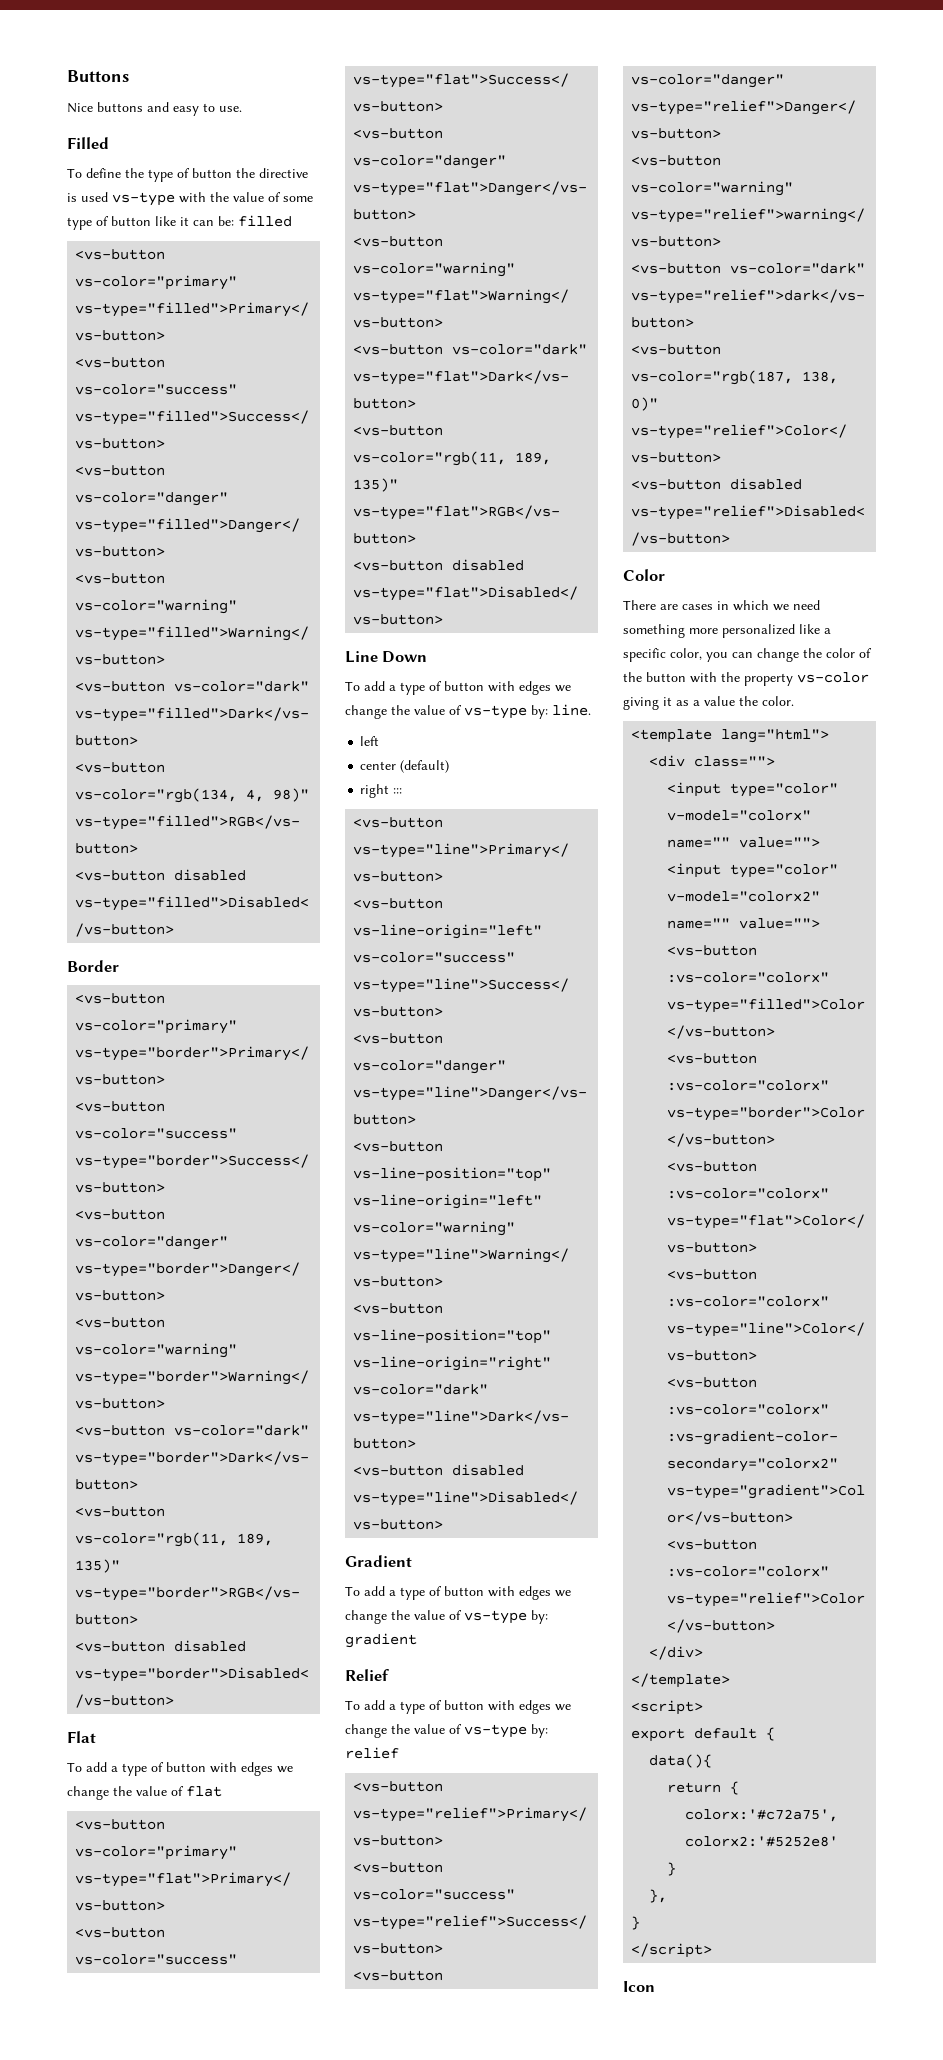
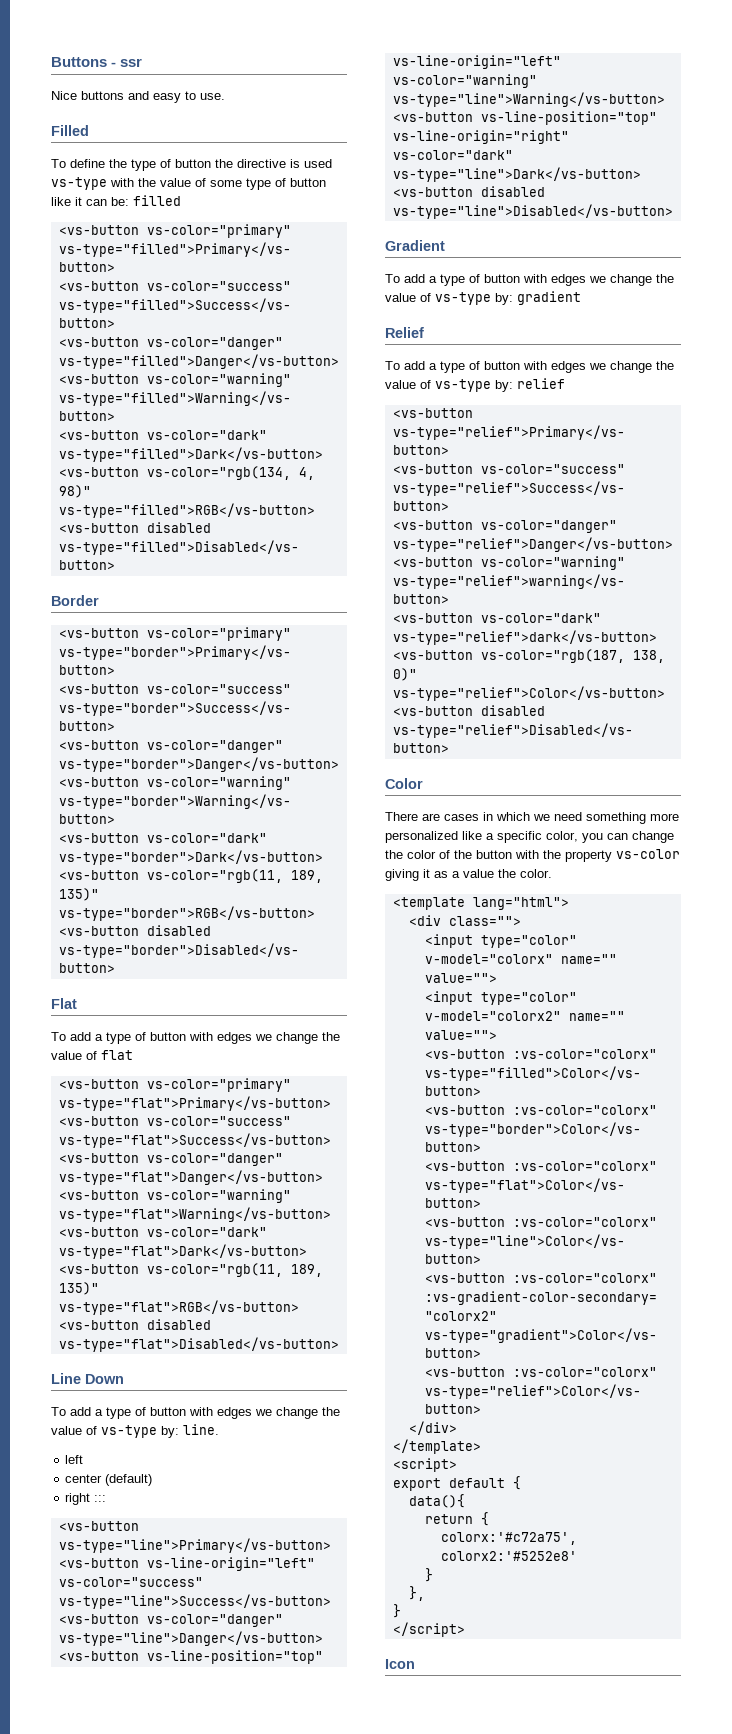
(129, 76) none -> [111,58,143,67] - ssr

